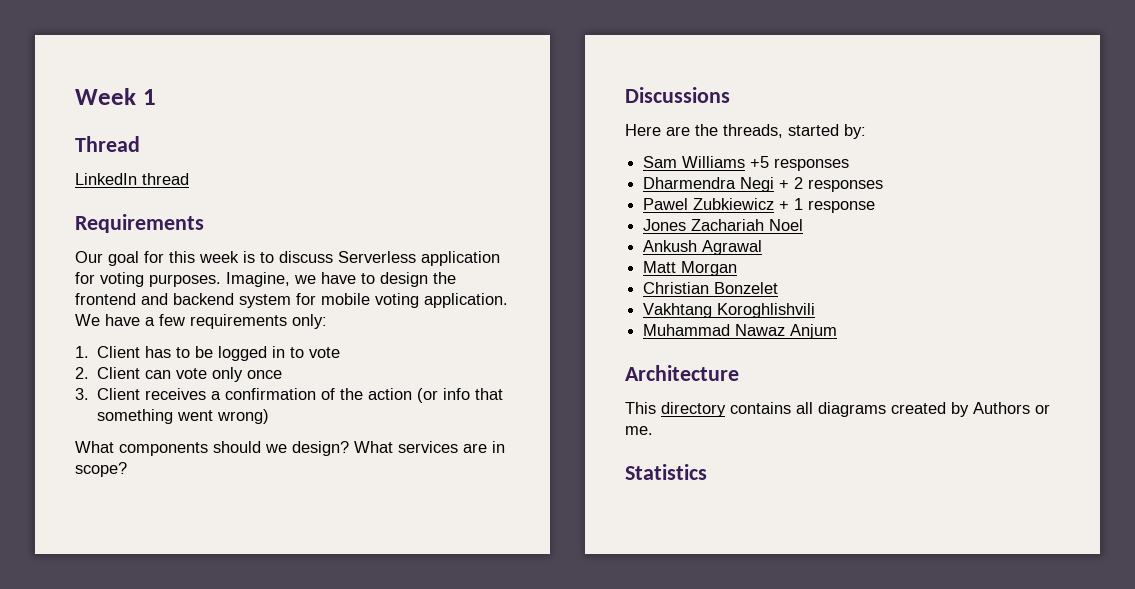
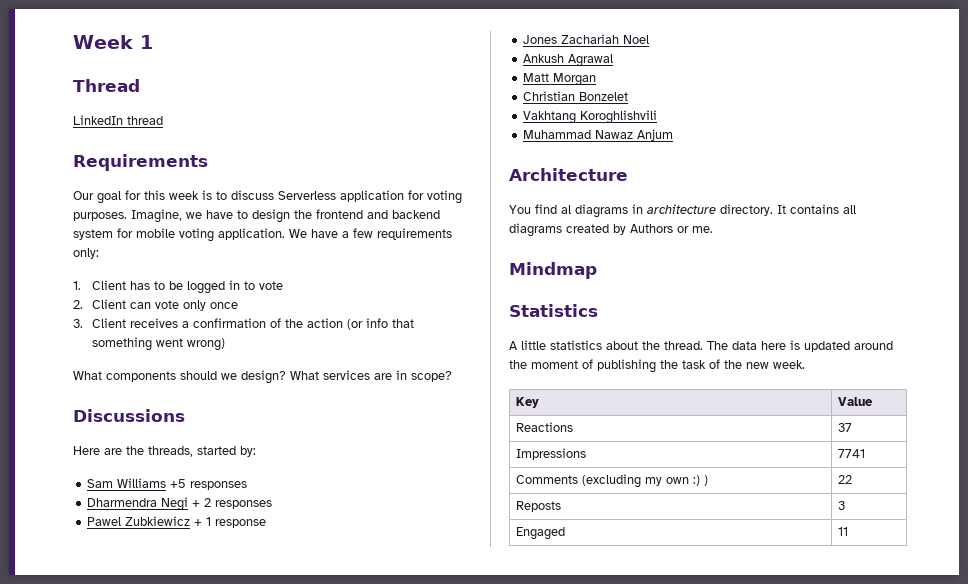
[625,402,726,417] This directory -> [509,204,786,218] You find al diagrams in architecture directory. It
(653, 430) none -> [509,262,597,279] // Mindmap
(707, 472) none -> [509,340,893,352] [509,359,805,373] [515,397,539,408] [837,397,873,406] [515,422,573,432] [837,423,852,432] [515,448,586,460] [837,449,865,458] [515,474,708,488] [837,475,852,484] [515,501,561,512] [837,501,845,510] [515,527,565,540] [837,527,848,536] // A little statistics about the thread. The data here is updated around the moment of publishing the task of the new week. // Key | Value // Reactions | 37 // Impressions | 7741 // Comments (excluding my own :) ) | 22 // Reposts | 3 // Engaged | 11

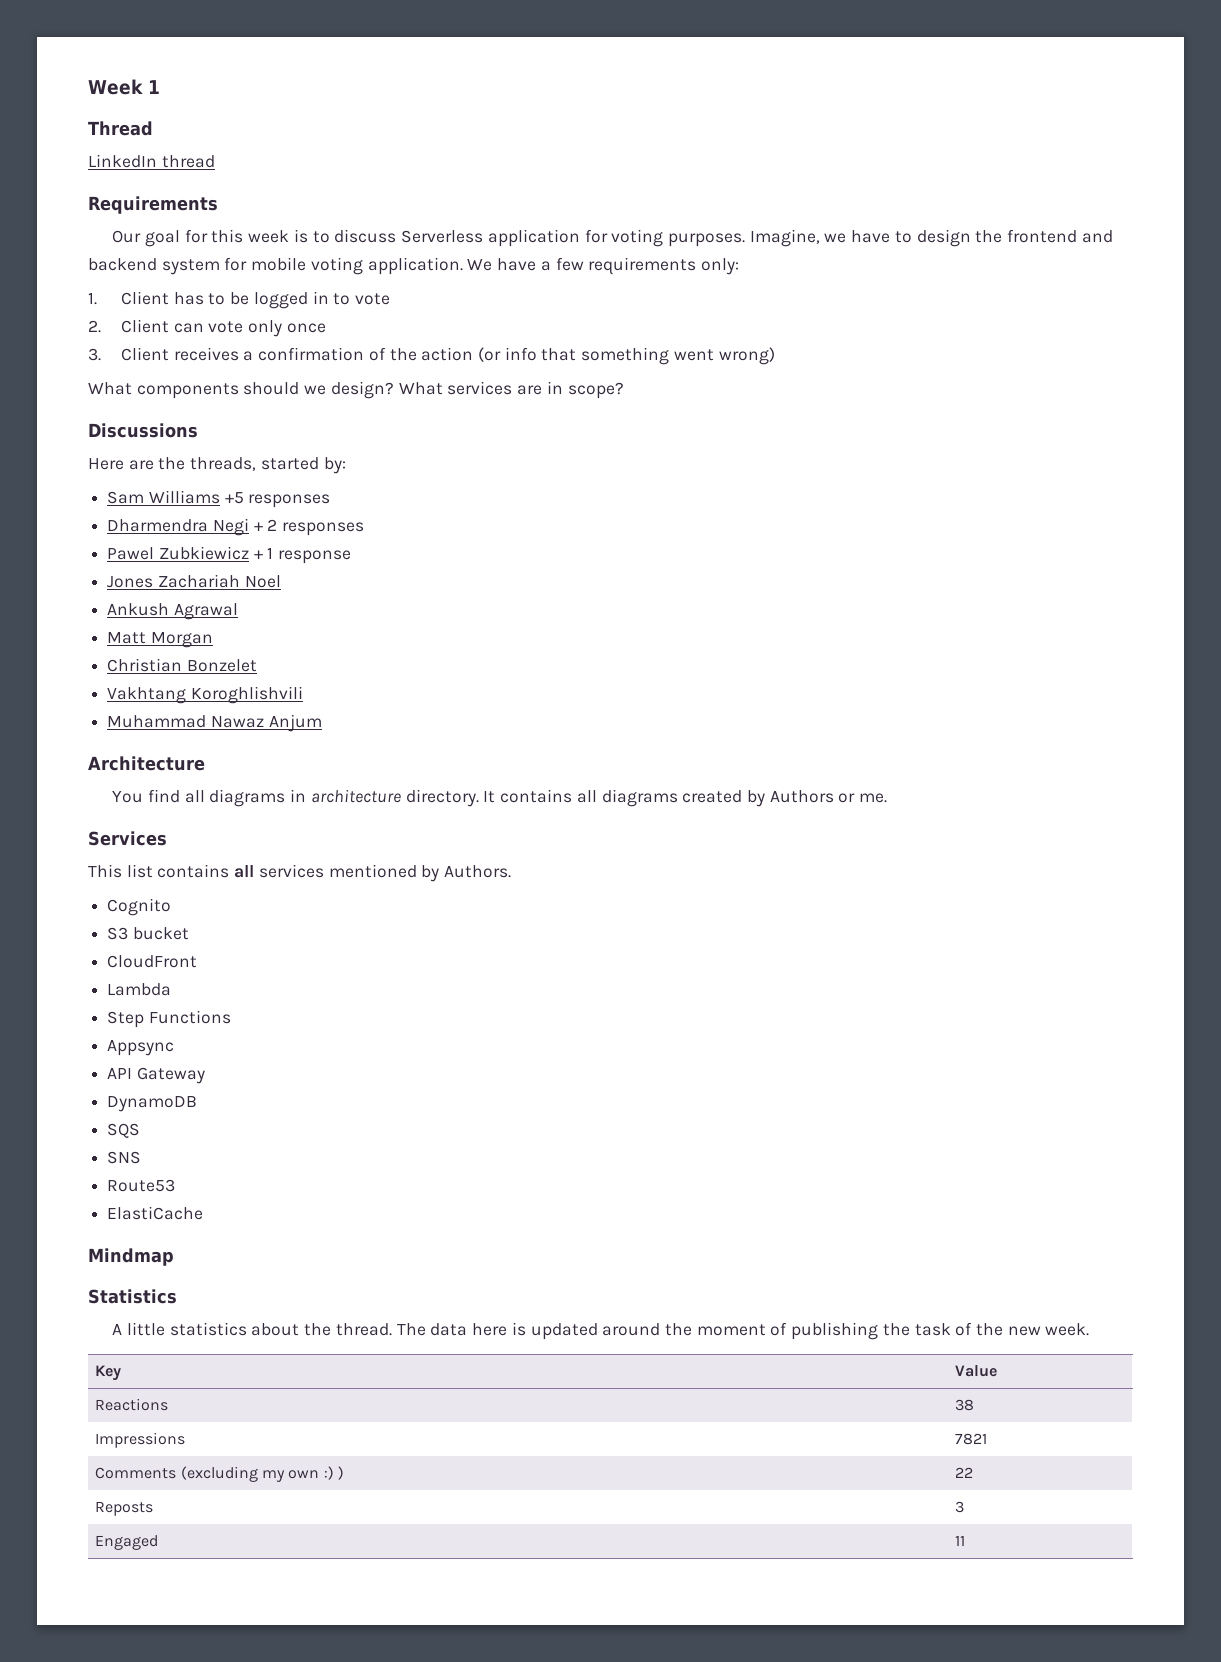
[561,205,571,214] al -> [184,790,205,803] all
(713, 229) none -> [88,831,167,846] [88,864,512,882] [107,898,172,916] [107,927,189,940] [107,955,198,968] [107,983,172,996] [107,1010,231,1028] [107,1040,175,1056] [107,1067,205,1084] [107,1096,198,1112] [107,1123,141,1138] [107,1151,142,1164] [107,1179,176,1192] [107,1206,204,1220] // Services // This list contains all services mentioned by Authors. // Cognito // S3 bucket // CloudFront // Lambda // Step Functions // Appsync // API Gateway // DynamoDB // SQS // SNS // Route53 // ElastiCache
[837,423,852,432] 37 -> [955,1399,975,1411] 38
[837,449,865,458] 7741 -> [955,1433,988,1445] 7821

